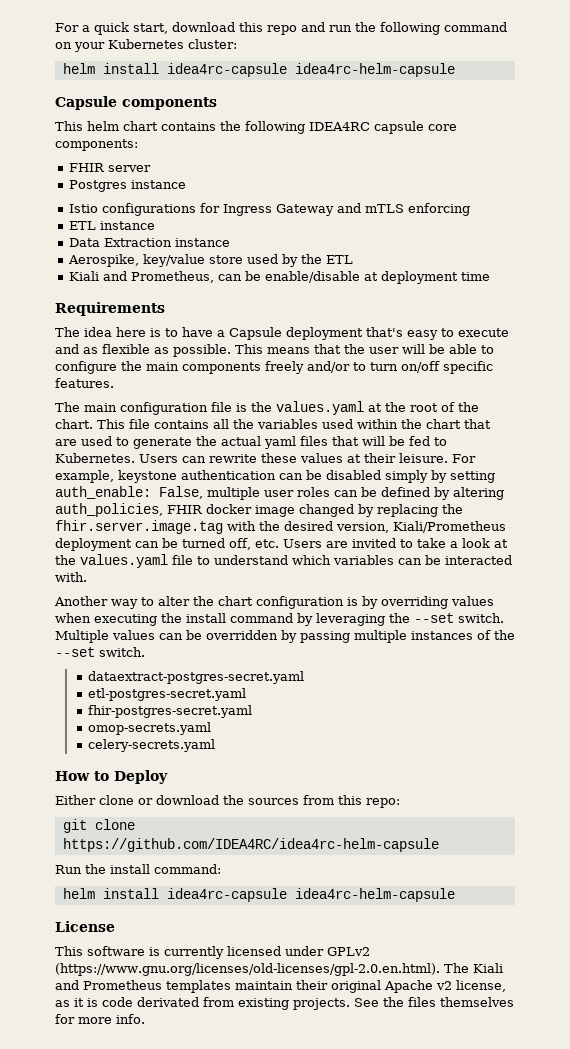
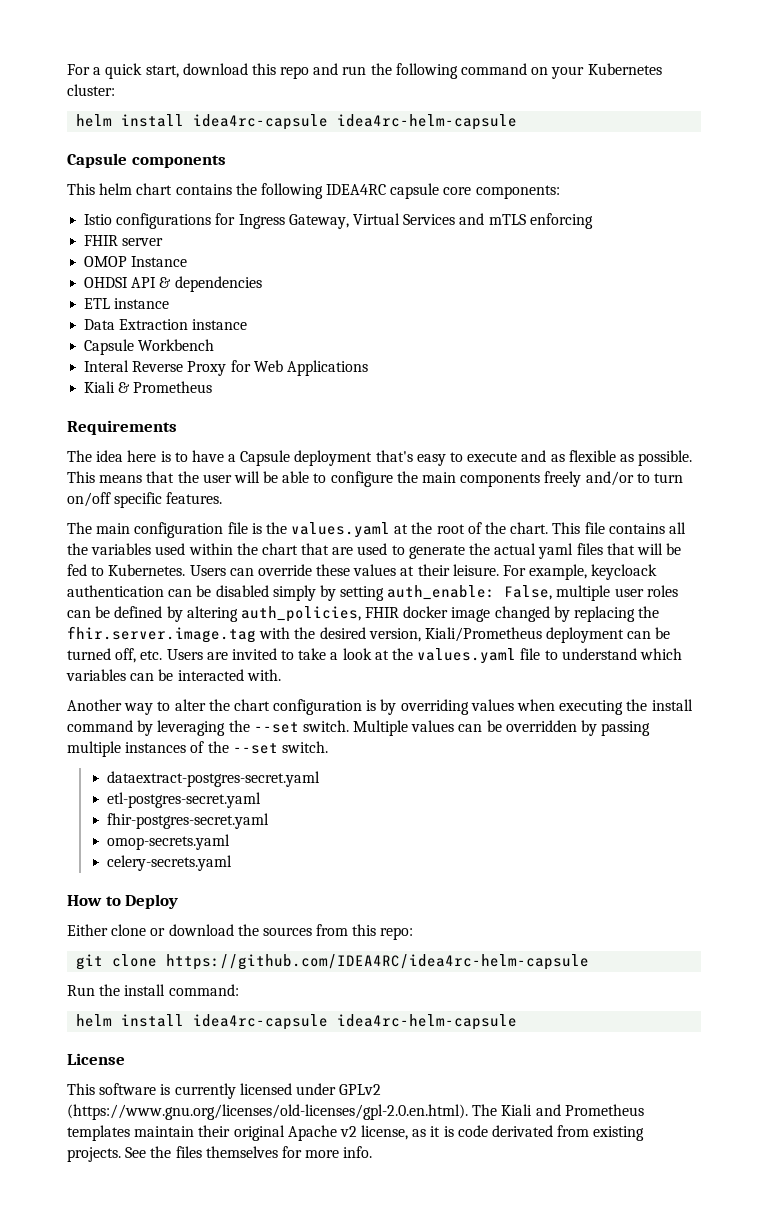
[68,163,151,172] [68,180,186,192] // FHIR server // Postgres instance -> (560, 192) none
[275,204,334,216] Gateway -> [288,213,456,229] Gateway, Virtual Services
(470, 209) none -> [84,235,164,246] [84,256,188,267] [84,276,262,292] // FHIR server // OMOP Instance // OHDSI API & dependencies
[67,254,353,267] [68,271,490,284] Aerospike, key/value store used by the ETL // Kiali and Prometheus, can be enable/disable at deployment time -> [84,339,215,355] [84,360,368,376] [84,381,213,393] Capsule Workbench // Interal Reverse Proxy for Web Applications // Kiali & Prometheus
[209,454,257,463] rewrite -> [257,564,312,576] override
[118,470,177,483] keystone -> [591,564,658,580] keycloack

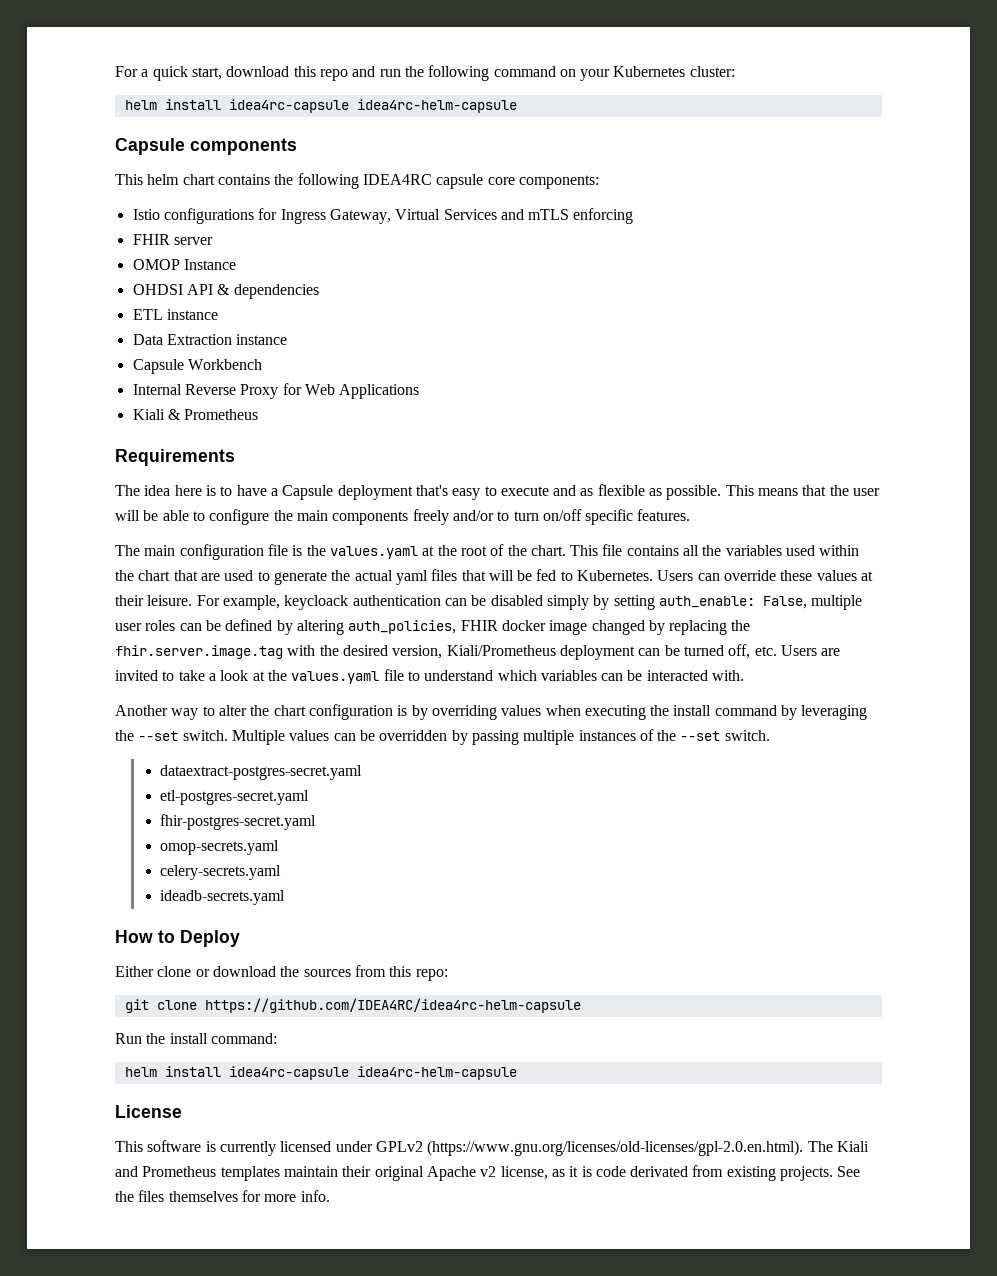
[84,360,130,372] Interal -> [132,384,182,395] Internal
(233, 863) none -> [160,890,286,905] // ideadb-secrets.yaml

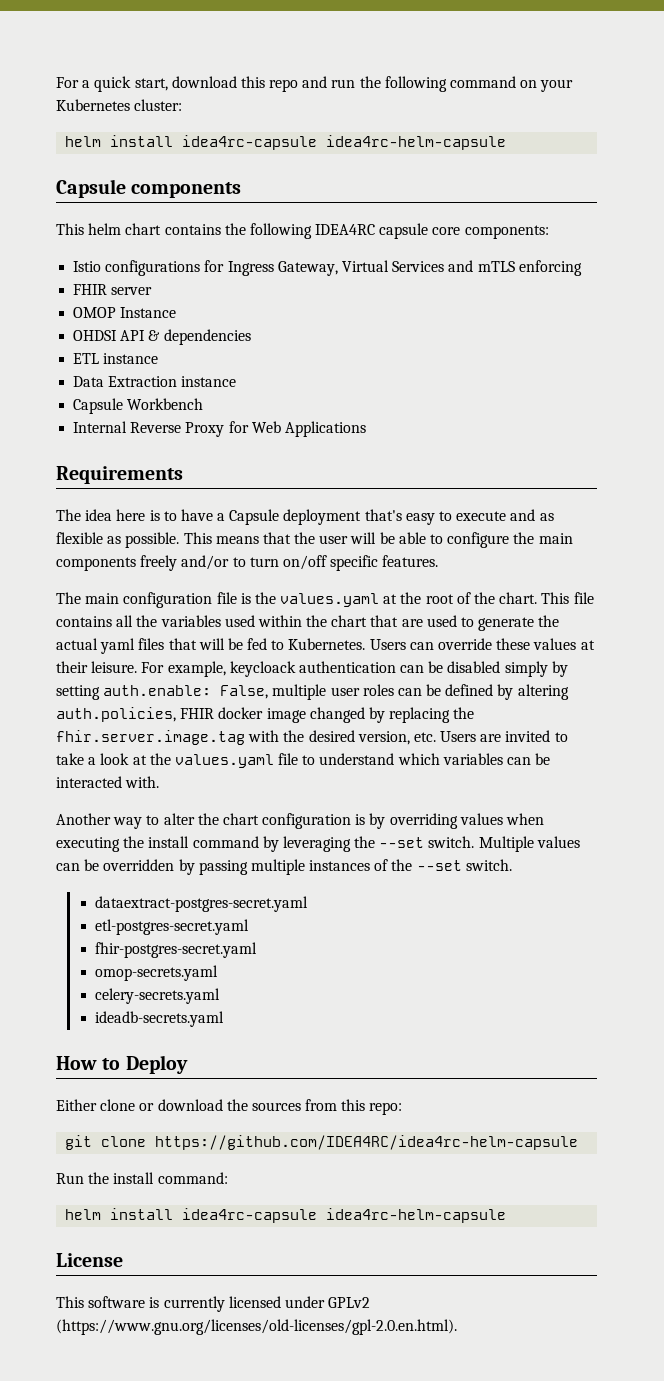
[132,409,259,420] // Kiali & Prometheus -> (366, 429) none
[658,596,755,608] auth_enable: -> [103,685,212,696] auth.enable:
[348,620,457,634] auth_policies, -> [56,707,176,722] auth.policies,
[446,644,751,660] Kiali/Prometheus deployment can be turned off, -> (410, 738) none
[807,1141,869,1152] [115,1165,861,1181] [115,1190,330,1202] The Kiali and Prometheus templates maintain their original Apache v2 license, as it is code derivated from existing projects. See the files themselves for more info. -> (457, 1327) none

